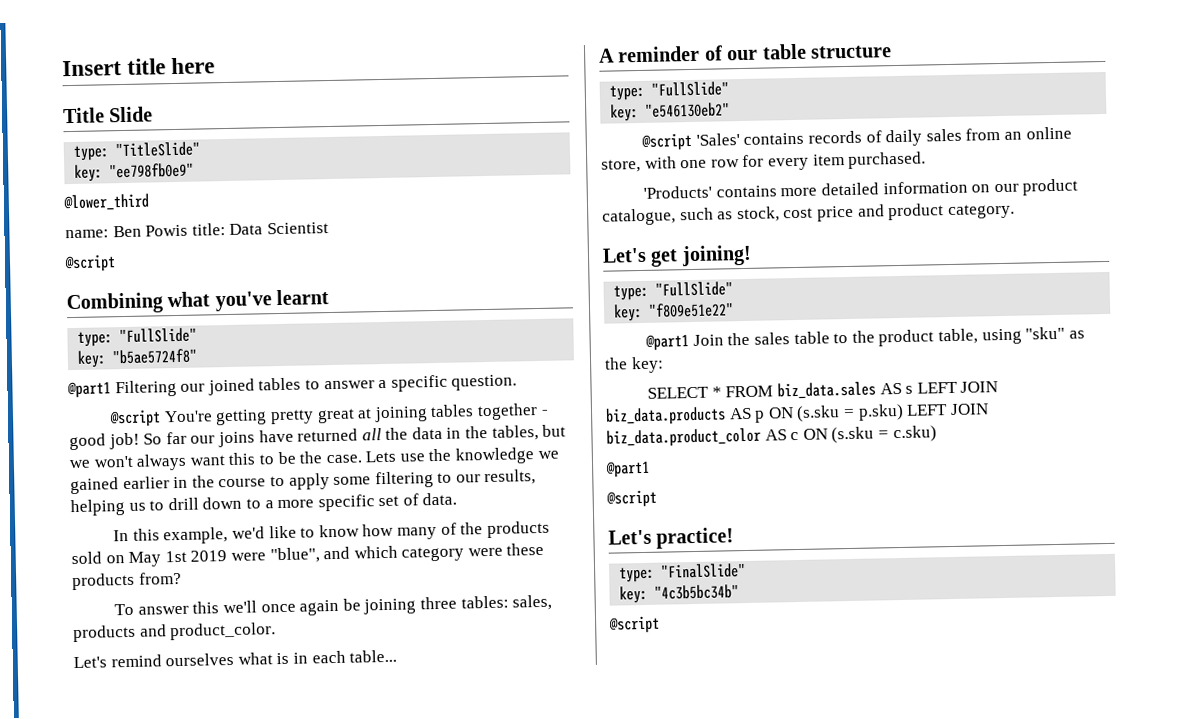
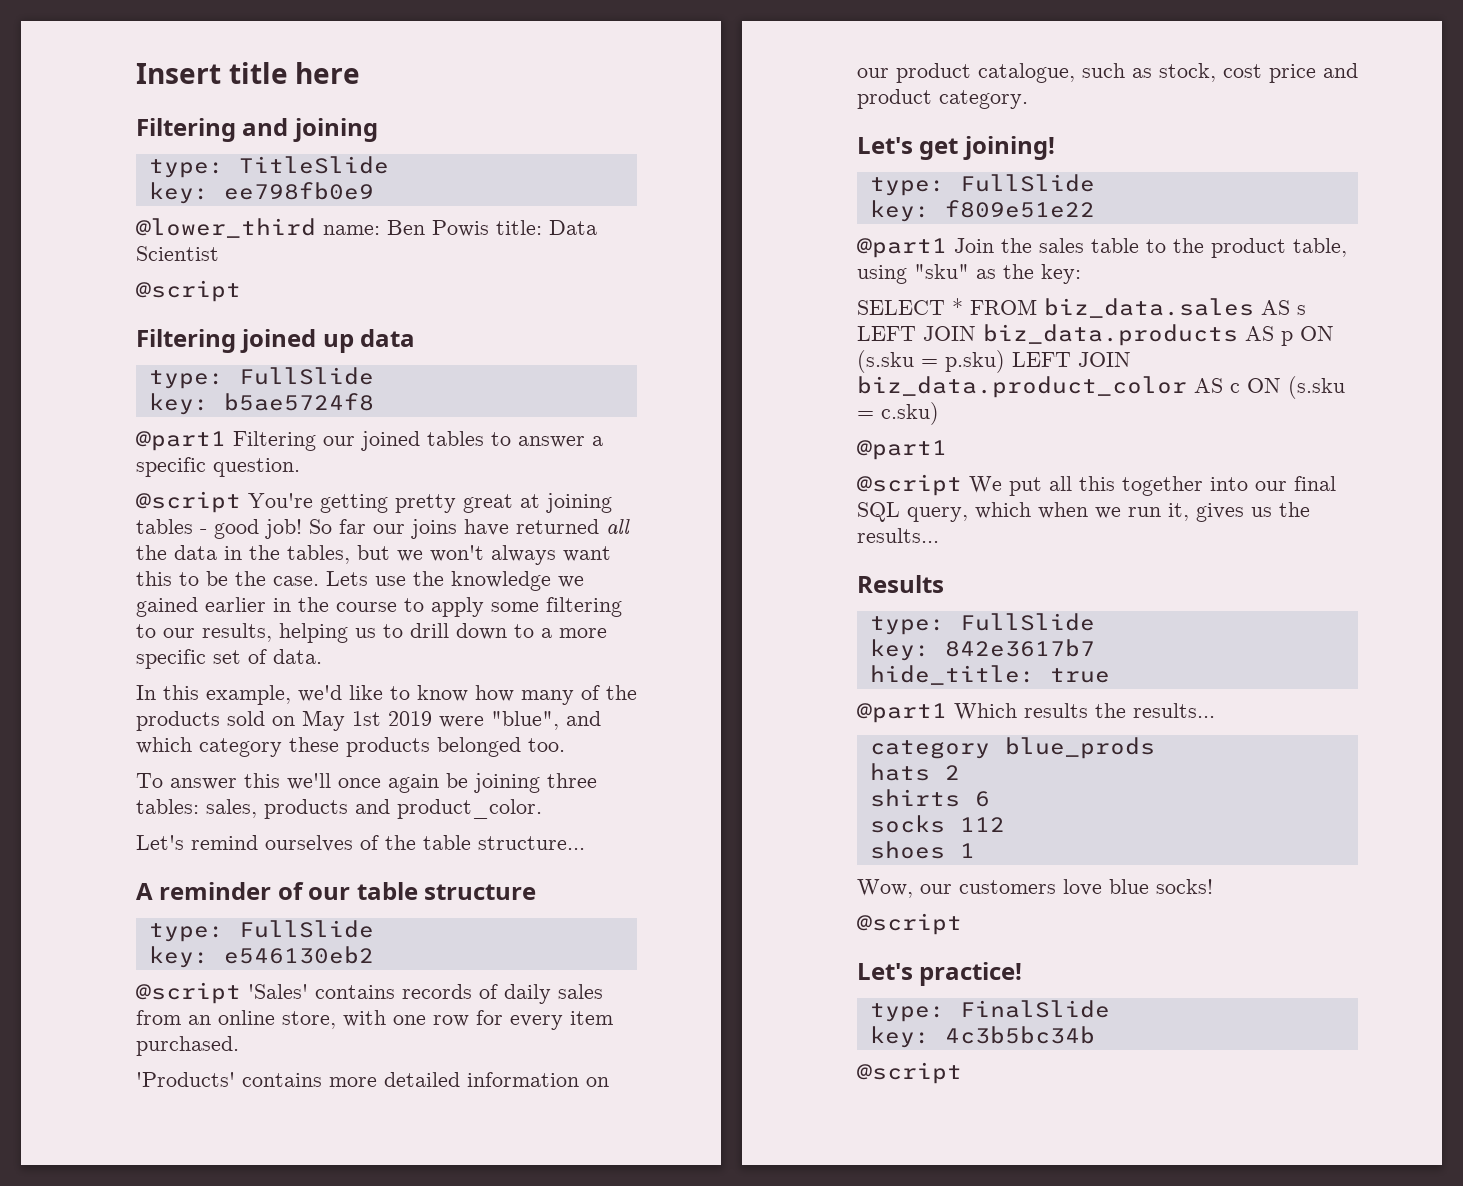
[63,106,154,124] [73,141,201,161] [74,162,195,182] Title Slide // type: "TitleSlide" // key: "ee798fb0e9" -> [136,118,378,142] [148,156,389,178] [148,182,374,204] Filtering and joining // type: TitleSlide // key: ee798fb0e9
(150, 202) // -> (316, 228) none
[66,289,330,315] [77,327,198,347] [77,348,198,368] Combining what you've learnt // type: "FullSlide" // key: "b5ae5724f8" -> [136,329,416,353] [148,367,374,389] [148,393,374,415] Filtering joined up data // type: FullSlide // key: b5ae5724f8
[476,403,538,421] together -> (193, 526) none
[467,547,503,557] were -> (282, 747) none
[138,571,182,585] from? -> [437,737,565,757] belonged too.
[237,649,398,665] what is in each table... -> [360,835,585,850] of the table structure...
[651,81,730,97] [610,102,731,122] "FullSlide" // key: "e546130eb2" -> [238,920,374,938] [148,946,374,968] FullSlide // key: e546130eb2
[655,281,734,297] [613,302,735,322] "FullSlide" // key: "f809e51e22" -> [959,174,1095,192] [869,200,1095,222] FullSlide // key: f809e51e22
(650, 469) none -> [857,474,1336,496] [857,502,1310,522] [857,528,939,543] [857,575,944,593] [869,613,1095,635] [869,639,1095,661] [869,665,1110,685] [857,703,1215,723] [869,737,1155,759] [869,763,960,781] [869,789,990,807] [869,815,1005,833] [869,841,975,859] [857,879,1213,898] // @script We put all this together into our final SQL query, which when we run it, gives us the results... // Results // type: FullSlide // key: 842e3617b7 // hide_title: true // @part1 Which results the results... // category blue_prods // hats 2 // shirts 6 // socks 112 // shoes 1 // Wow, our customers love blue socks!
[660,563,747,579] [619,584,740,604] "FinalSlide" // key: "4c3b5bc34b" -> [959,1000,1110,1018] [869,1026,1095,1048] FinalSlide // key: 4c3b5bc34b

